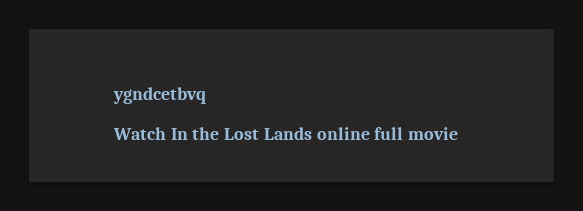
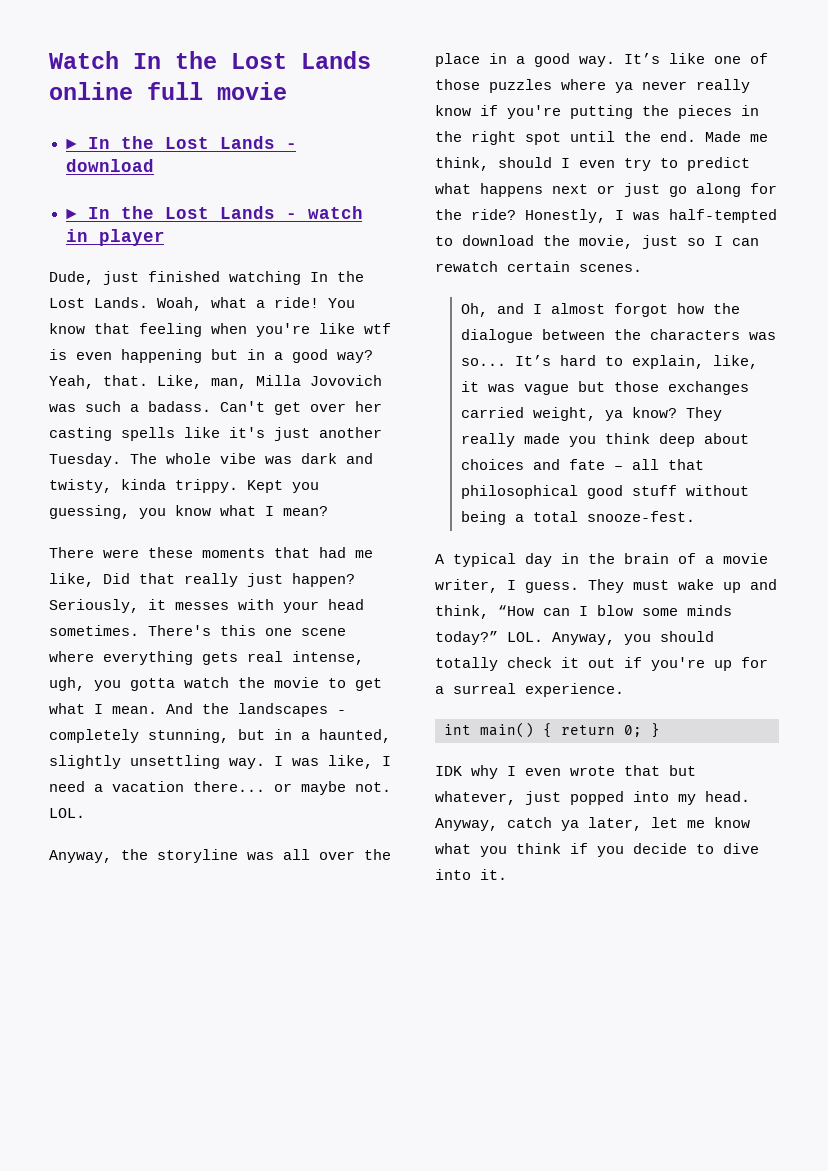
[113,87,206,104] ygndcetbvq // -> (49, 60) none
(459, 133) none -> [65,136,297,150] [65,159,154,172] [65,206,363,220] [65,229,165,246] [49,271,364,285] [49,297,355,311] [49,323,391,337] [49,349,373,363] [49,375,382,389] [49,401,382,415] [49,427,382,441] [49,453,373,467] [49,479,319,493] [49,505,328,519] [49,547,373,558] [49,573,355,587] [49,599,364,613] [49,625,346,636] [49,651,364,665] [49,677,382,691] [49,703,346,717] [49,729,391,743] [49,755,391,769] [49,781,391,795] [49,808,85,818] [49,849,391,863] [435,53,768,67] [435,79,750,93] [435,105,759,119] [435,131,768,145] [435,157,750,171] [435,183,777,197] [435,209,777,223] [435,235,759,249] [435,261,642,272] [460,303,740,317] [460,329,776,343] [460,355,758,369] [460,381,749,395] [460,407,722,421] [460,433,749,447] [460,459,704,470] [460,485,749,499] [460,511,695,525] [435,553,768,567] [435,579,777,593] [435,605,732,619] [435,631,714,645] [435,657,768,671] [435,683,624,697] [444,722,660,738] [435,765,696,779] [435,791,750,805] [435,817,750,831] [435,843,759,857] [435,869,507,880] // ► In the Lost Lands - download // ► In the Lost Lands - watch in player // Dude, just finished watching In the Lost Lands. Woah, what a ride! You know that feeling when you're like wtf is even happening but in a good way? Yeah, that. Like, man, Milla Jovovich was such a badass. Can't get over her casting spells like it's just another Tuesday. The whole vibe was dark and twisty, kinda trippy. Kept you guessing, you know what I mean? // There were these moments that had me like, Did that really just happen? Seriously, it messes with your head sometimes. There's this one scene where everything gets real intense, ugh, you gotta watch the movie to get what I mean. And the landscapes - completely stunning, but in a haunted, slightly unsettling way. I was like, I need a vacation there... or maybe not. LOL. // Anyway, the storyline was all over the place in a good way. It’s like one of those puzzles where ya never really know if you're putting the pieces in the right spot until the end. Made me think, should I even try to predict what happens next or just go along for the ride? Honestly, I was half-tempted to download the movie, just so I can rewatch certain scenes. // Oh, and I almost forgot how the dialogue between the characters was so... It’s hard to explain, like, it was vague but those exchanges carried weight, ya know? They really made you think deep about choices and fate – all that philosophical good stuff without being a total snooze-fest. // A typical day in the brain of a movie writer, I guess. They must wake up and think, “How can I blow some minds today?” LOL. Anyway, you should totally check it out if you're up for a surreal experience. // int main() { return 0; } // IDK why I even wrote that but whatever, just popped into my head. Anyway, catch ya later, let me know what you think if you decide to dive into it.

